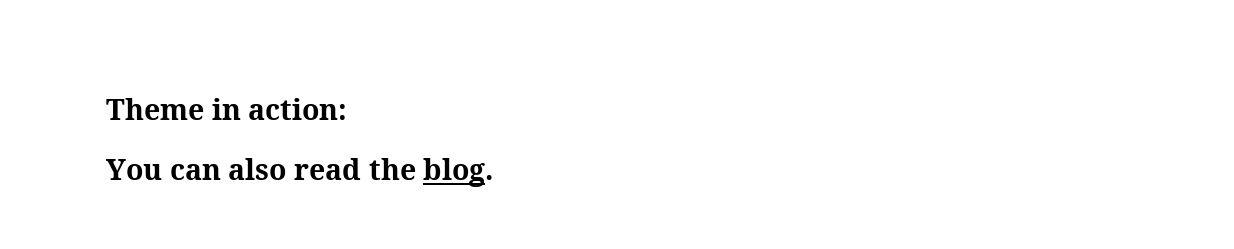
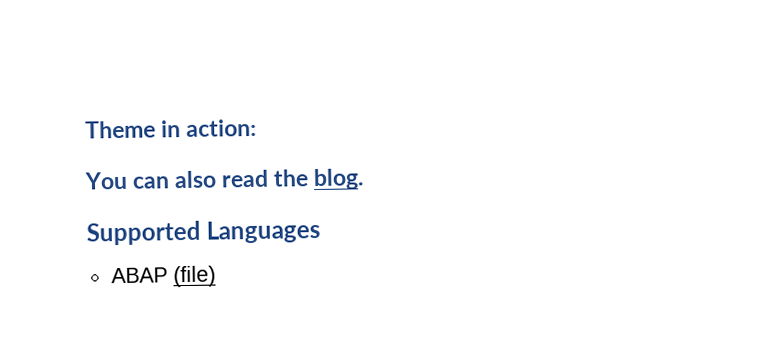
(494, 172) none -> [86,219,322,246] [110,265,216,288] // Supported Languages // ABAP (file)

